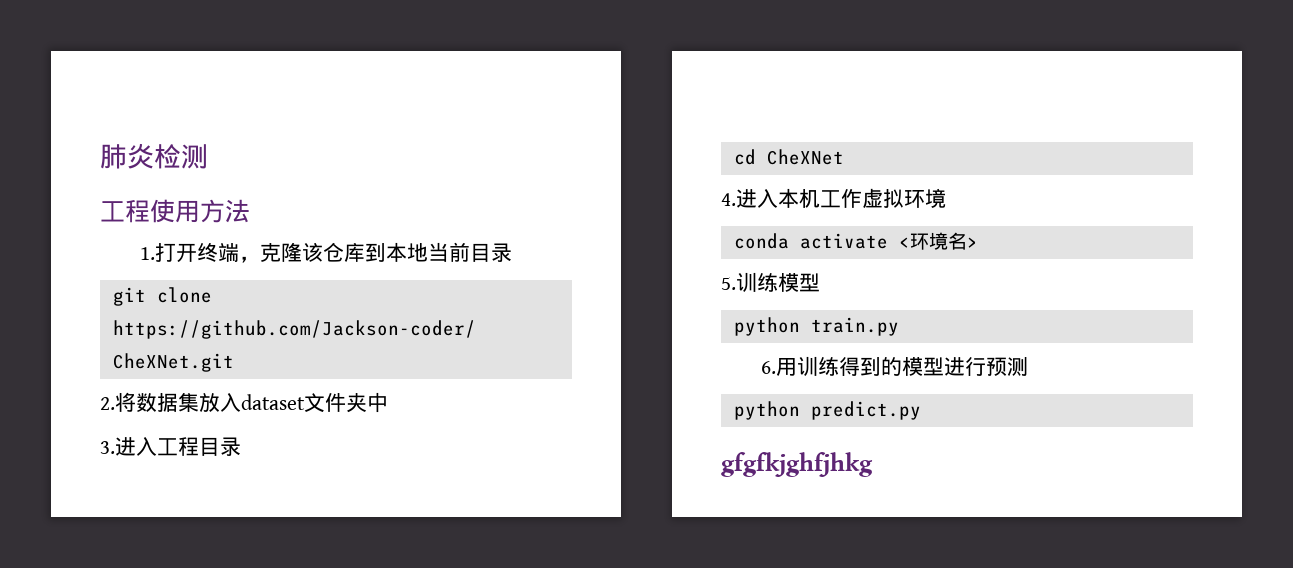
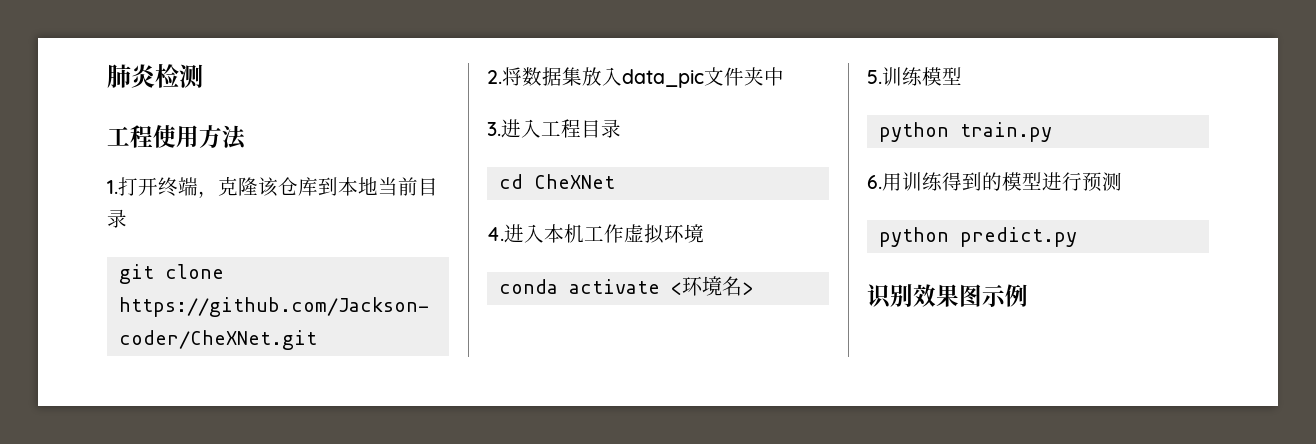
[241,394,305,410] dataset -> [622,69,704,88] data_pic
[721,452,873,477] gfgfkjghfjhkg -> [867,284,1028,309] 识别效果图示例

